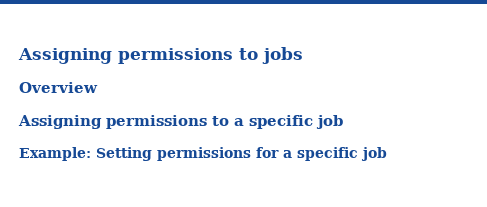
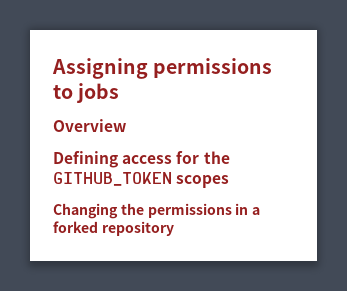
[18,115,343,129] [19,147,387,161] Assigning permissions to a specific job // Example: Setting permissions for a specific job -> [53,151,230,168] [53,172,230,188] [53,203,261,219] [53,221,174,236] Defining access for the GITHUB_TOKEN scopes // Changing the permissions in a forked repository

